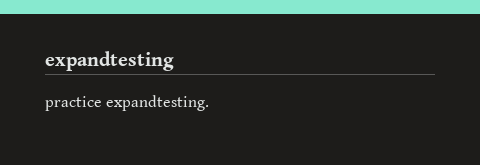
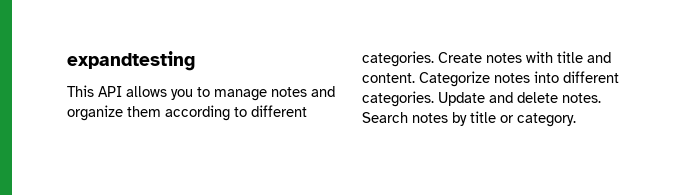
[45,95,210,111] practice expandtesting. -> [67,85,335,101] [67,105,307,121] [362,51,611,67] [362,71,619,87] [362,91,601,107] [362,111,576,127] This API allows you to manage notes and organize them according to different categories. Create notes with title and content. Categorize notes into different categories. Update and delete notes. Search notes by title or category.

